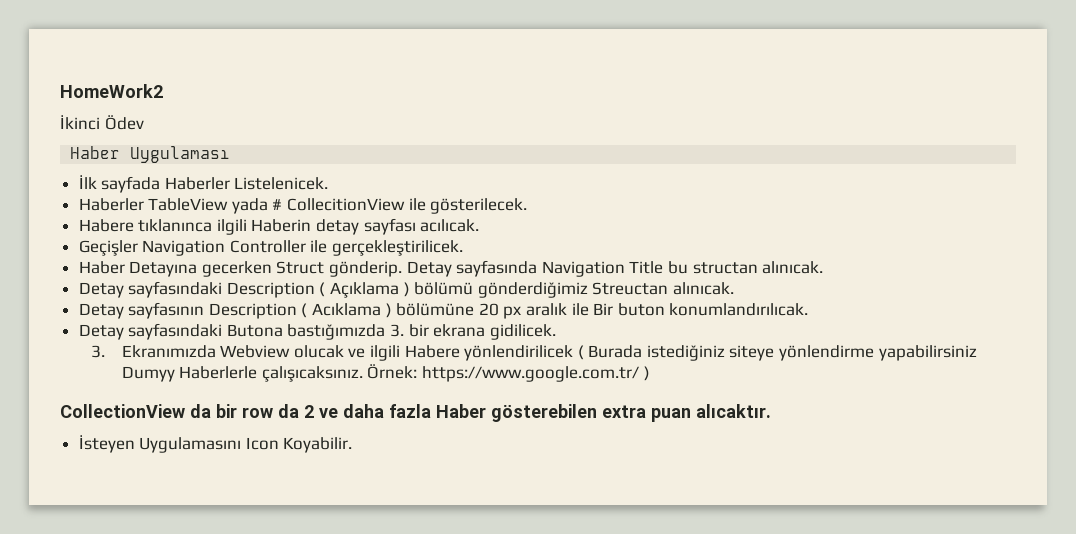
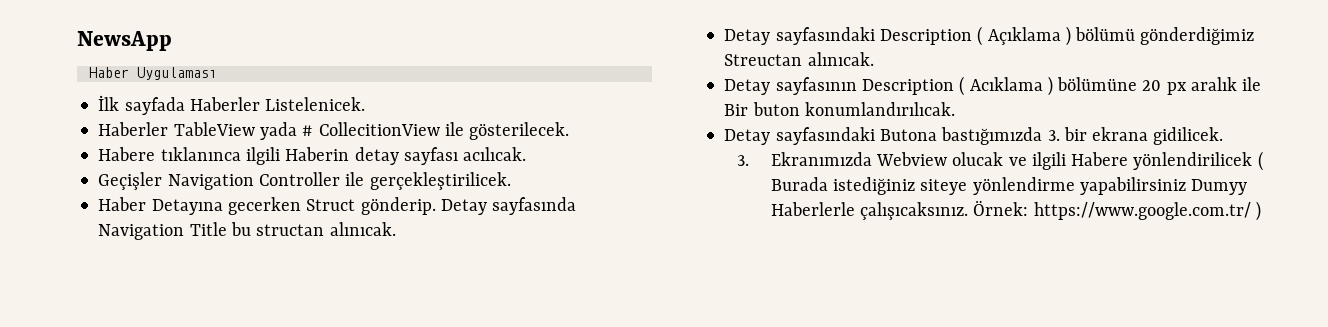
[60,84,163,98] [60,115,144,130] HomeWork2 // İkinci Ödev -> [77,31,172,51] NewsApp
[60,404,771,422] [78,435,353,453] // CollectionView da bir row da 2 ve daha fazla Haber gösterebilen extra puan alıcaktır. // İsteyen Uygulamasını Icon Koyabilir. -> (1261, 211) none

